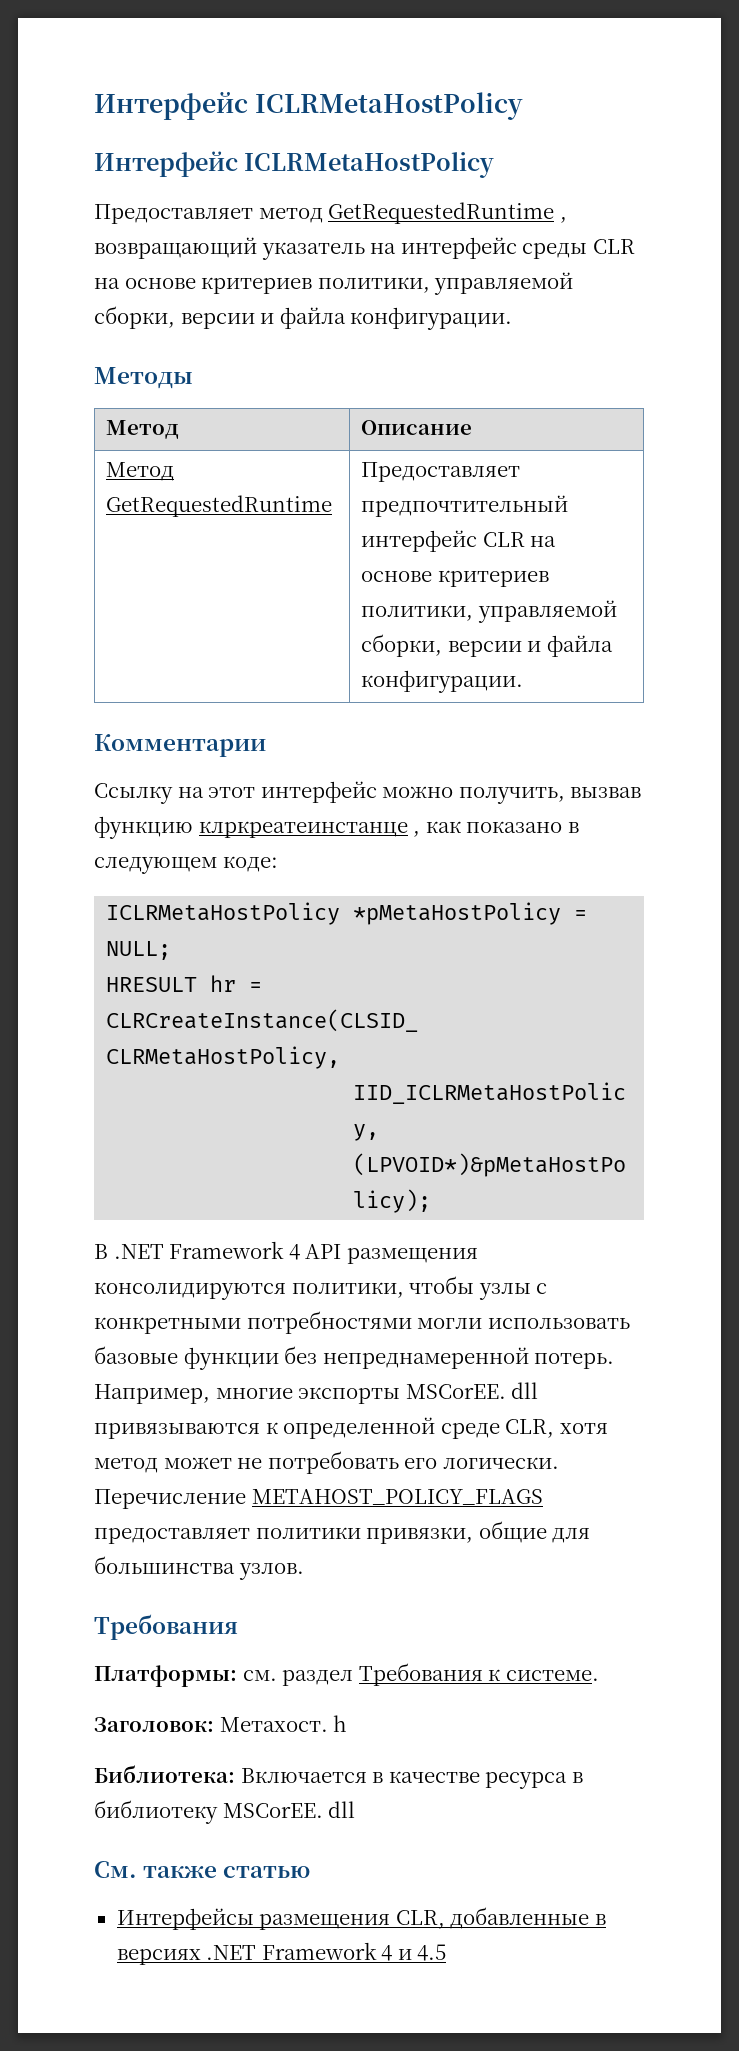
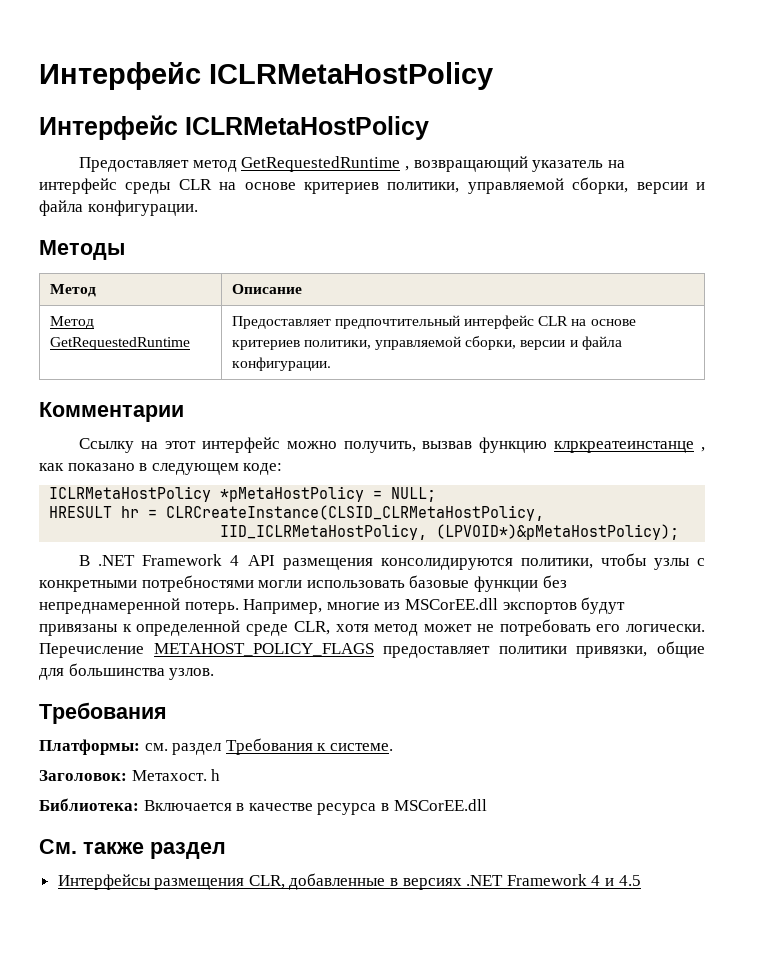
[298,1382,539,1404] [94,1423,260,1439] экспорты MSCorEE. dll привязываются -> [384,597,626,614] [39,624,118,636] из MSCorEE.dll экспортов будут привязаны
[94,1800,356,1824] библиотеку MSCorEE. dll -> [393,799,487,811] MSCorEE.dll
[223,1866,311,1878] статью -> [150,842,226,859] раздел

